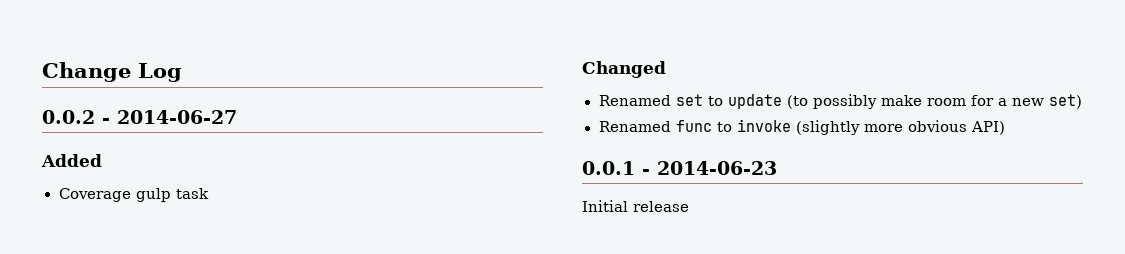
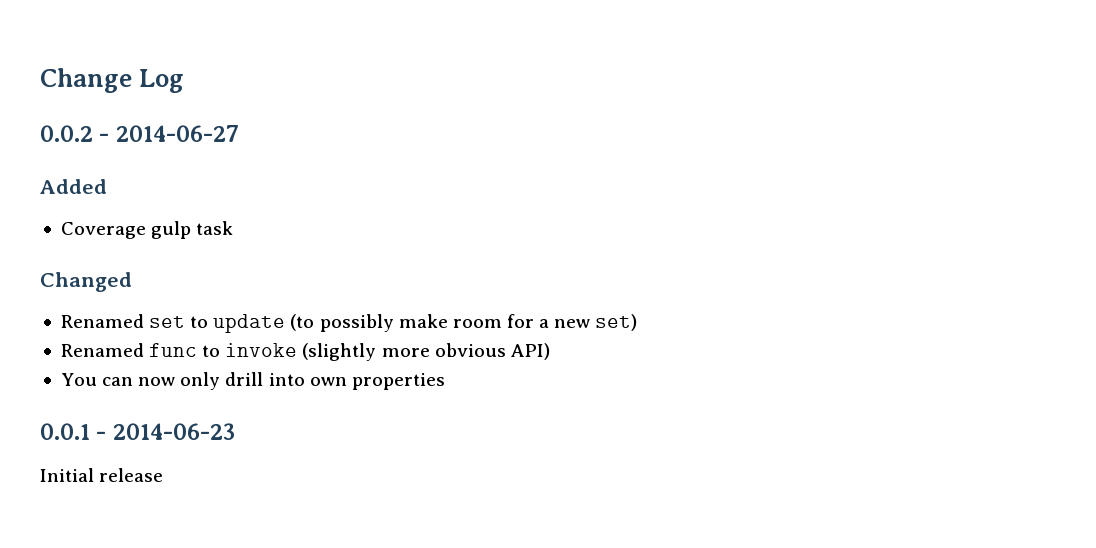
(1005, 128) none -> [60,372,445,390] // You can now only drill into own properties

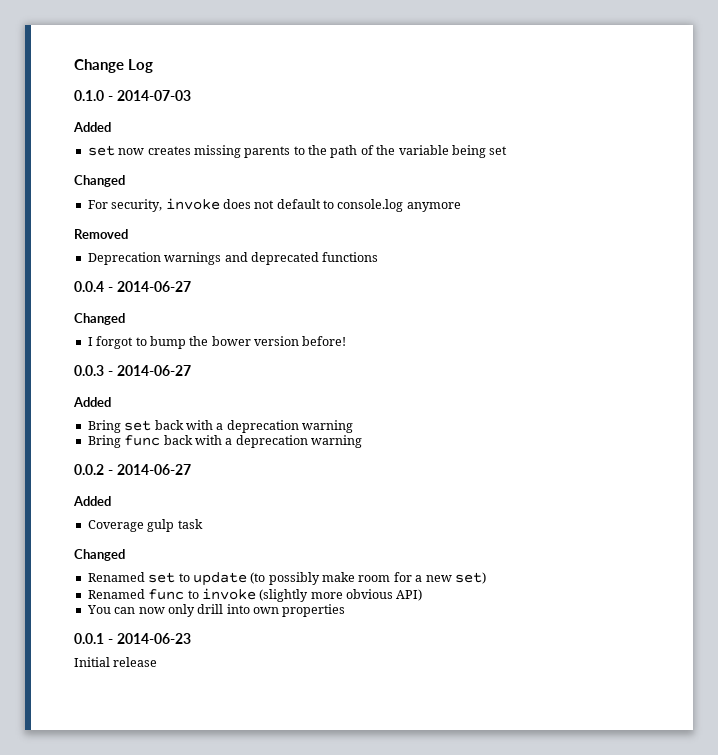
(185, 81) none -> [74,90,191,101] [73,122,111,132] [87,145,508,158] [74,175,125,187] [87,198,461,212] [74,229,128,239] [87,252,379,265] [74,281,191,292] [74,313,125,325] [87,336,347,349] [74,365,191,376] [73,397,111,407] [87,420,353,433] [87,435,362,448] // 0.1.0 - 2014-07-03 // Added // set now creates missing parents to the path of the variable being set // Changed // For security, invoke does not default to console.log anymore // Removed // Deprecation warnings and deprecated functions // 0.0.4 - 2014-06-27 // Changed // I forgot to bump the bower version before! // 0.0.3 - 2014-06-27 // Added // Bring set back with a deprecation warning // Bring func back with a deprecation warning

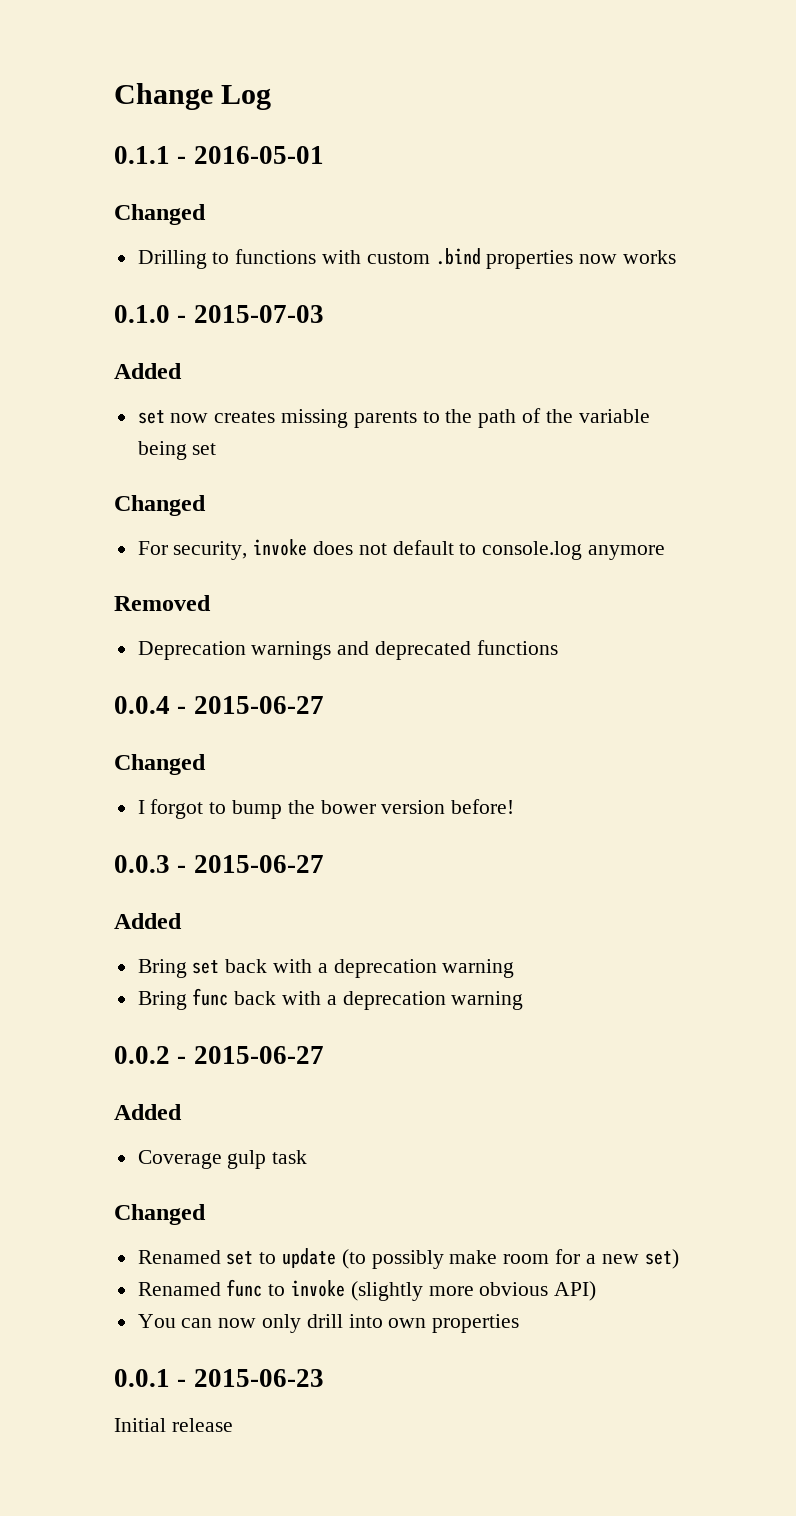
(153, 66) none -> [114,146,324,164] [114,204,206,225] [137,248,677,269] // 0.1.1 - 2016-05-01 // Changed // Drilling to functions with custom .bind properties now works
[116,90,191,101] 2014-07-03 -> [193,305,324,323] 2015-07-03
[116,281,191,292] 2014-06-27 -> [193,696,324,714] 2015-06-27
[116,365,191,376] 2014-06-27 -> [193,855,324,873] 2015-06-27
[116,464,191,475] 2014-06-27 -> [193,1046,324,1064] 2015-06-27
[116,633,191,644] 2014-06-23 -> [193,1369,324,1387] 2015-06-23

